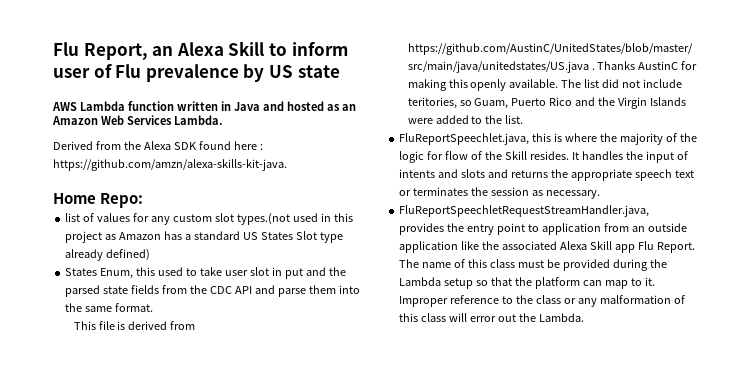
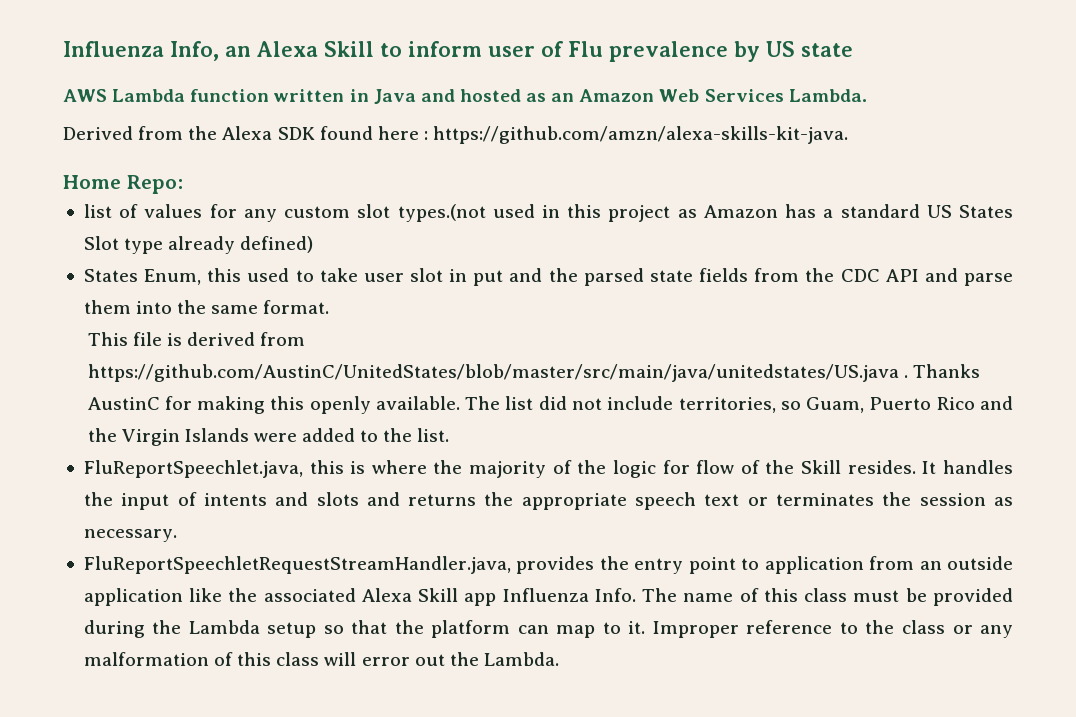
[53,42,148,60] Flu Report, -> [63,41,219,61] Influenza Info,
[407,97,457,109] teritories, -> [678,397,776,413] territories,
[637,241,695,253] Flu Report. -> [502,588,636,602] Influenza Info.

